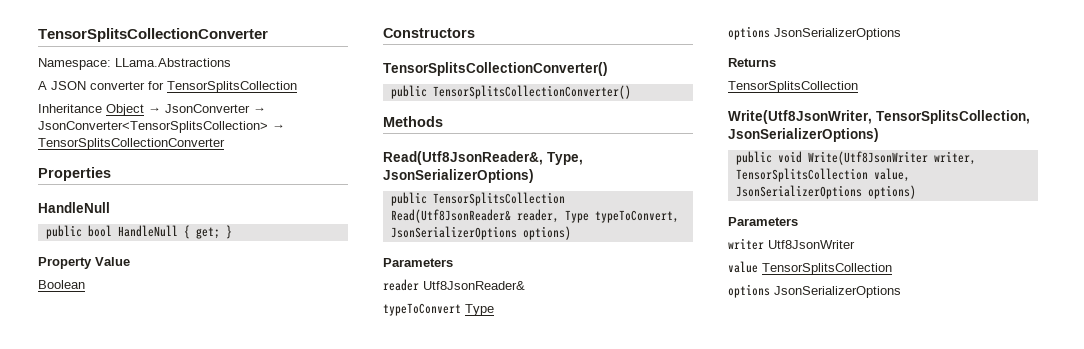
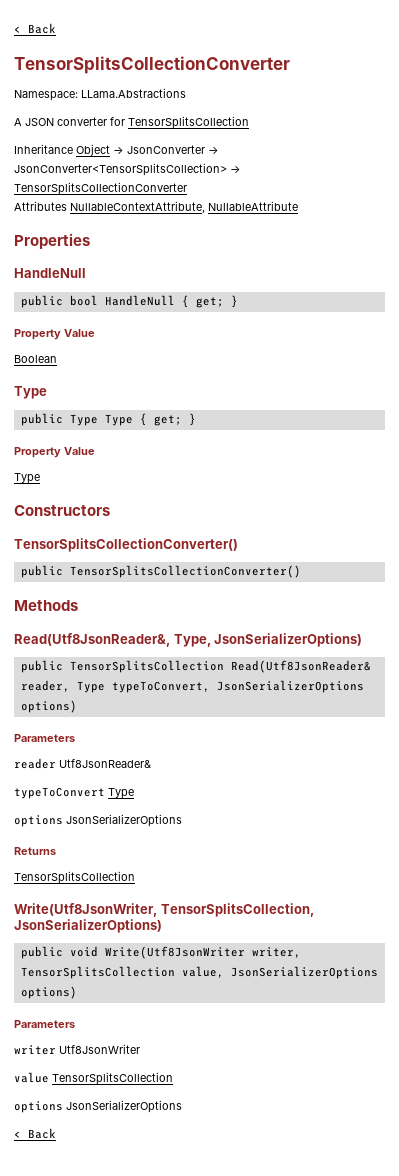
(38, 35) none -> [14,23,56,34] < Back //
(225, 144) none -> [14,201,298,213] // Attributes NullableContextAttribute, NullableAttribute
(85, 284) none -> [14,386,47,399] [20,413,196,426] [14,447,95,458] [14,473,40,484] // Type // public Type Type { get; } // Property Value // Type
(901, 292) none -> [14,1128,56,1139] // < Back

